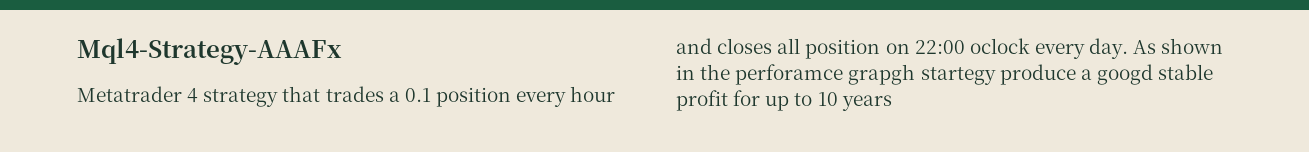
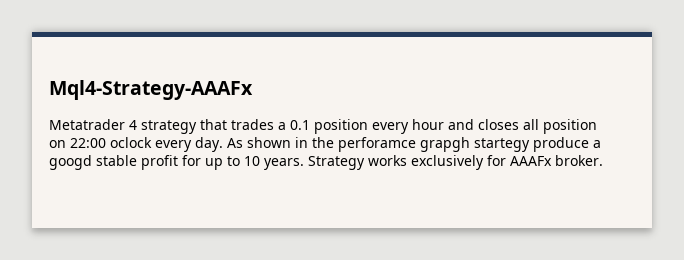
[841,95,892,111] years -> [264,155,603,170] years. Strategy works exclusively for AAAFx broker.

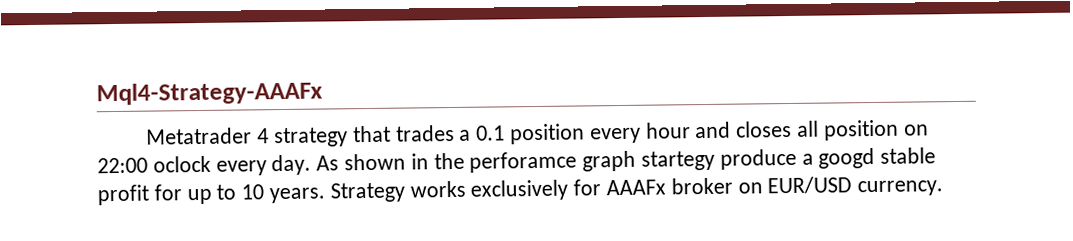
[420,137,470,152] grapgh -> [582,150,637,172] graph
[555,155,603,166] broker. -> [670,176,944,197] broker on EUR/USD currency.

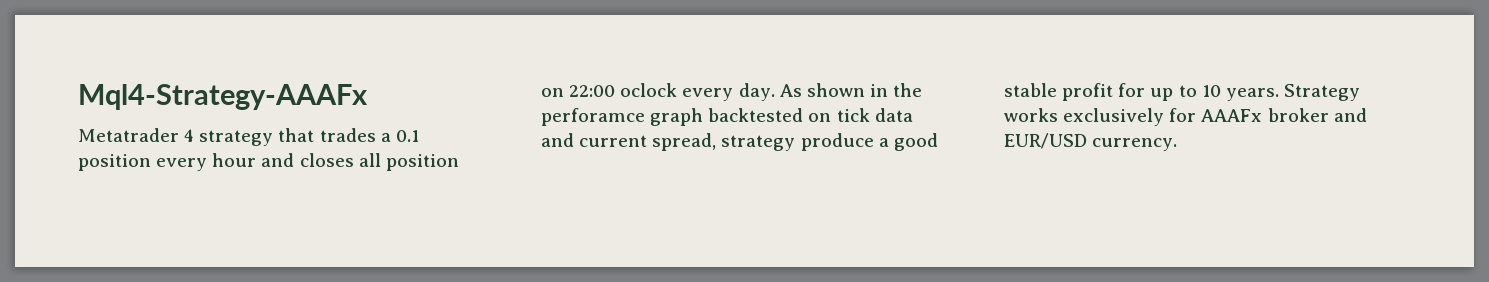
[641,150,716,171] startegy -> [708,108,913,122] [541,133,796,151] backtested on tick data and current spread, strategy
[818,147,876,169] googd -> [893,133,938,151] good
[737,182,763,194] on -> [1333,108,1367,122] and

